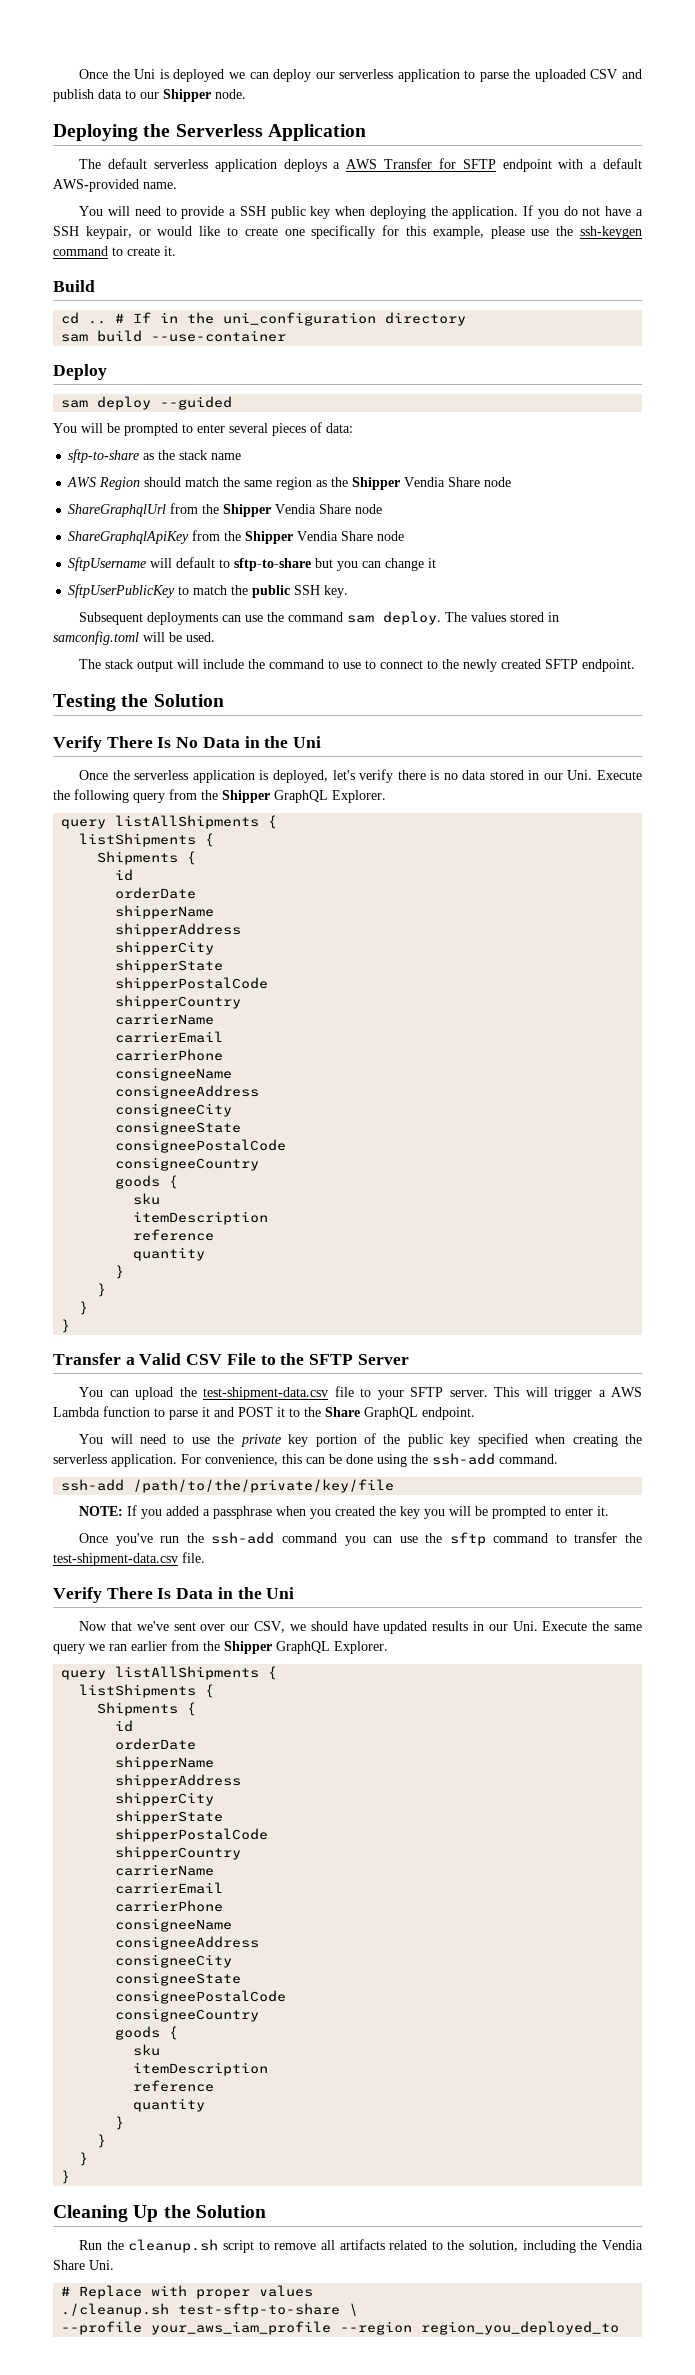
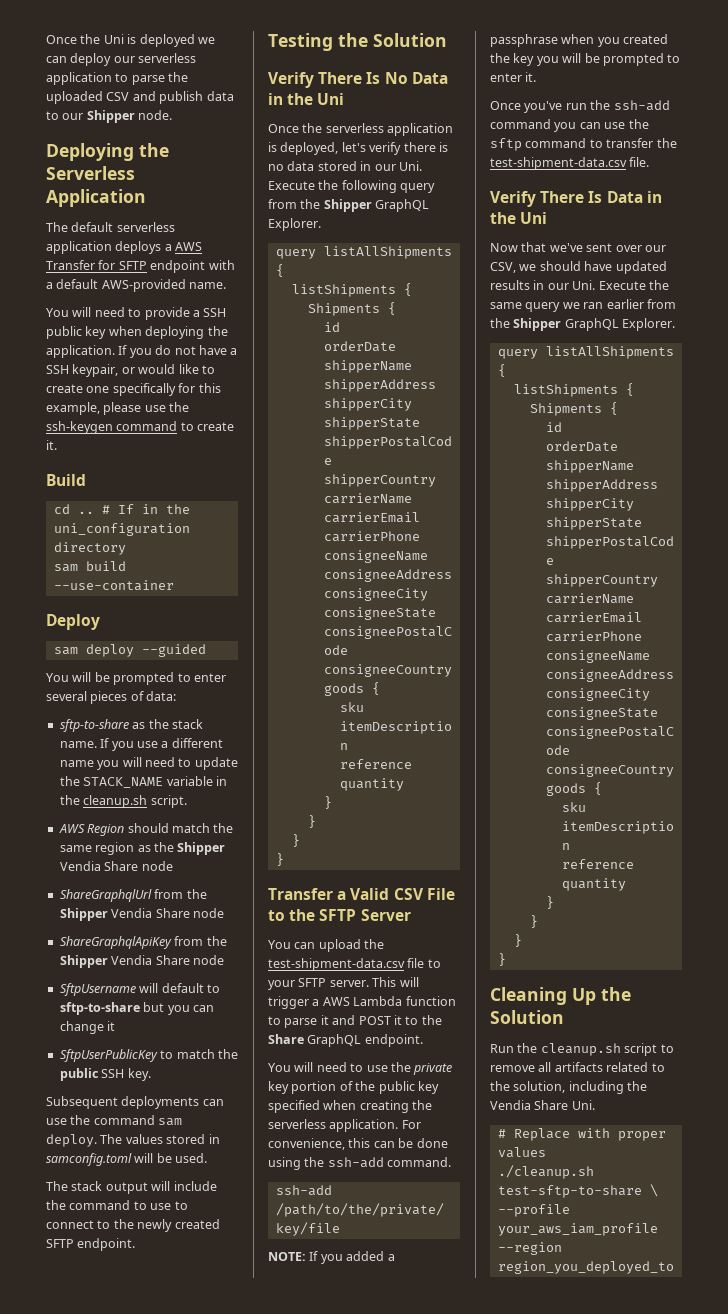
[211,453,242,460] name -> [59,738,223,751] [59,757,238,770] [59,776,227,788] [59,795,187,808] name. If you use a different name you will need to update the STACK_NAME variable in the cleanup.sh script.

